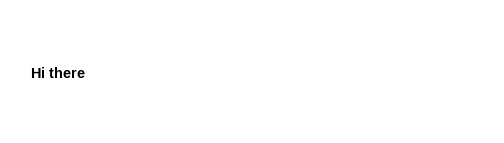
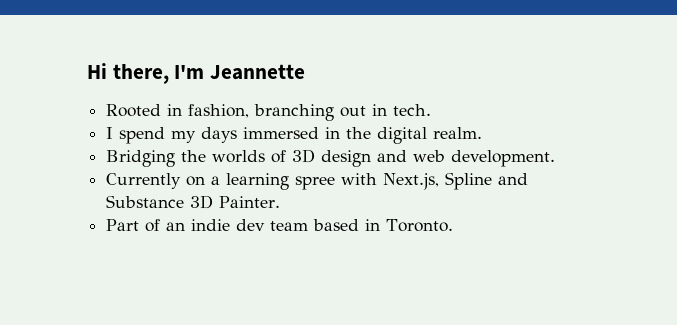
[49,67,85,78] there -> [112,64,306,84] [106,104,432,121] [106,127,483,144] [106,149,556,167] [106,172,529,190] [106,195,281,209] [106,219,454,232] there, I'm Jeannette // Rooted in fashion, branching out in tech. // I spend my days immersed in the digital realm. // Bridging the worlds of 3D design and web development. // Currently on a learning spree with Next.js, Spline and Substance 3D Painter. // Part of an indie dev team based in Toronto.

